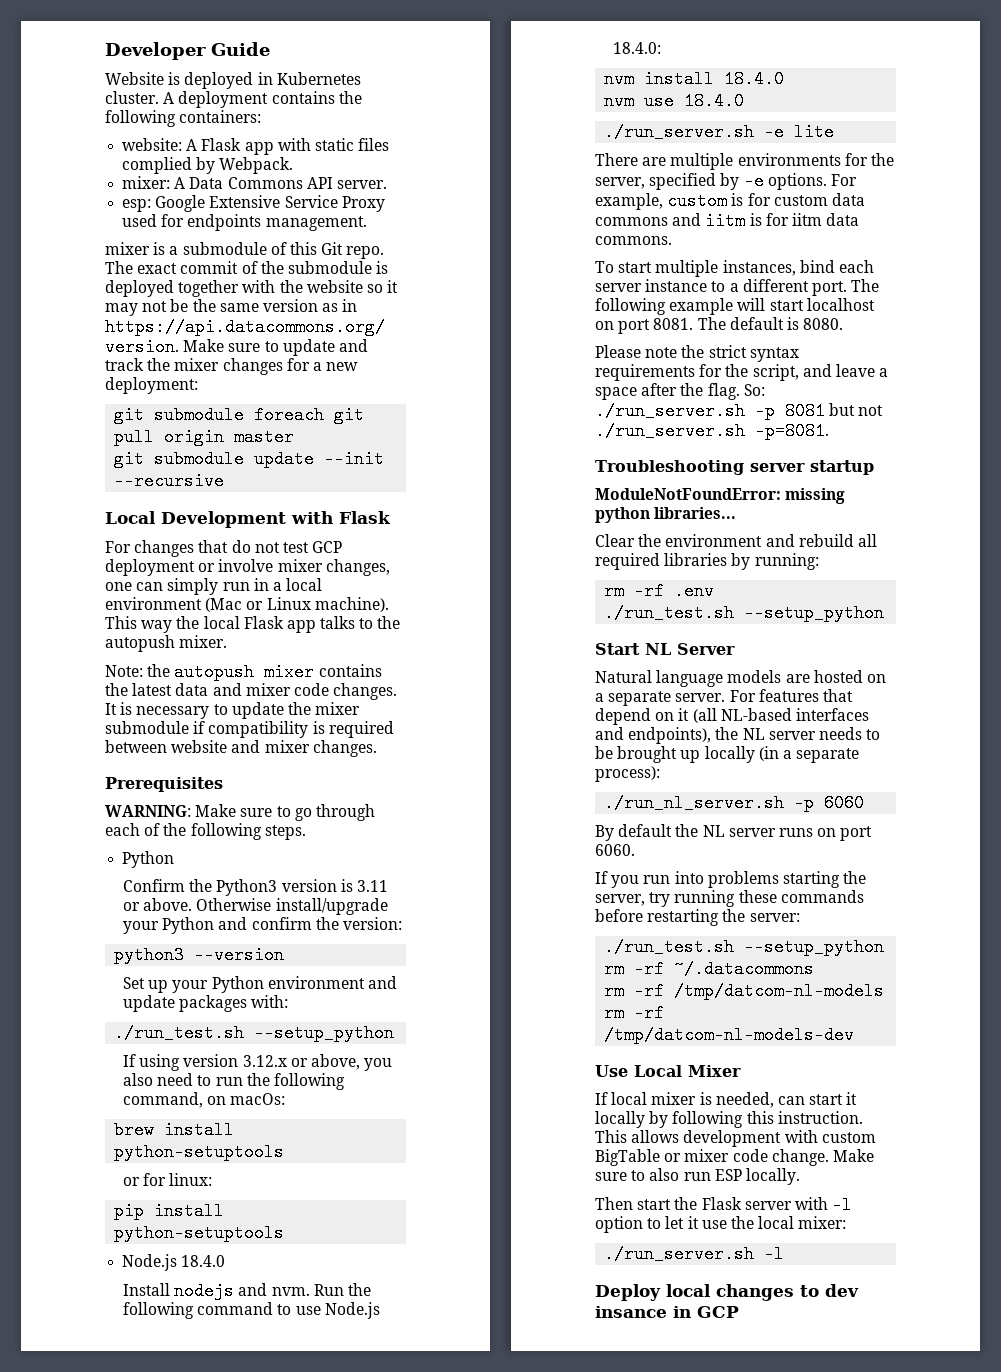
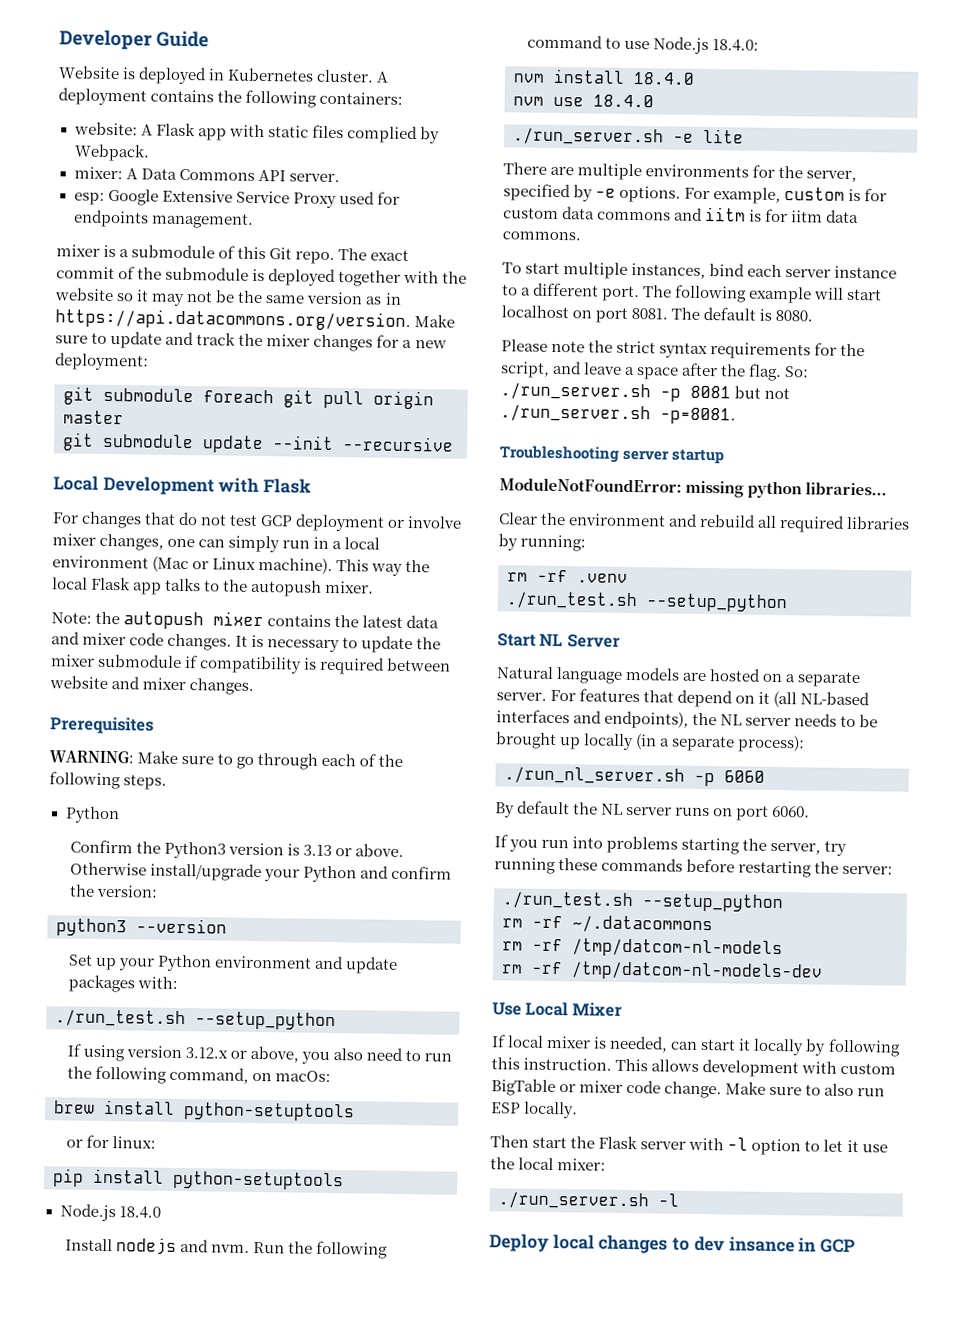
[356,880,388,892] 3.11 -> [302,844,332,857] 3.13
[674,582,715,600] .env -> [577,573,628,583] .venv

